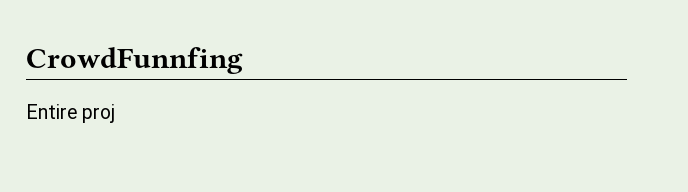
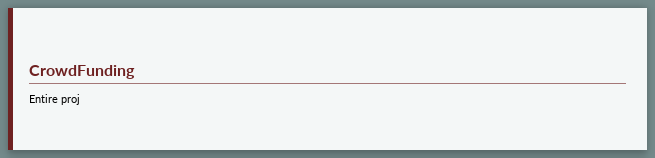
[26,47,243,74] CrowdFunnfing -> [29,65,135,79] CrowdFunding

